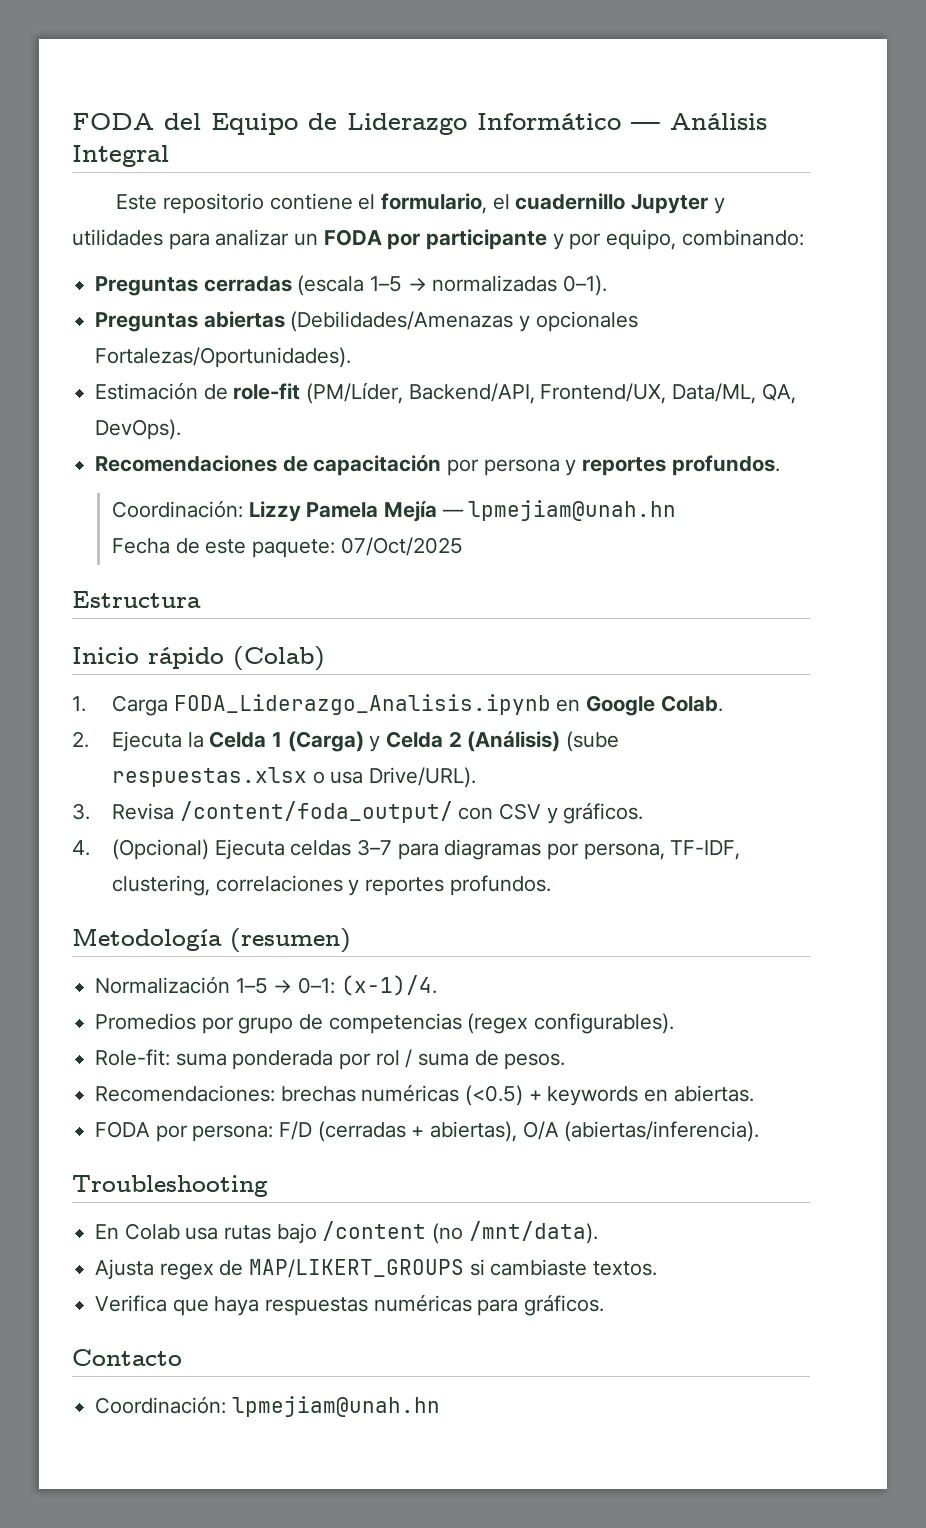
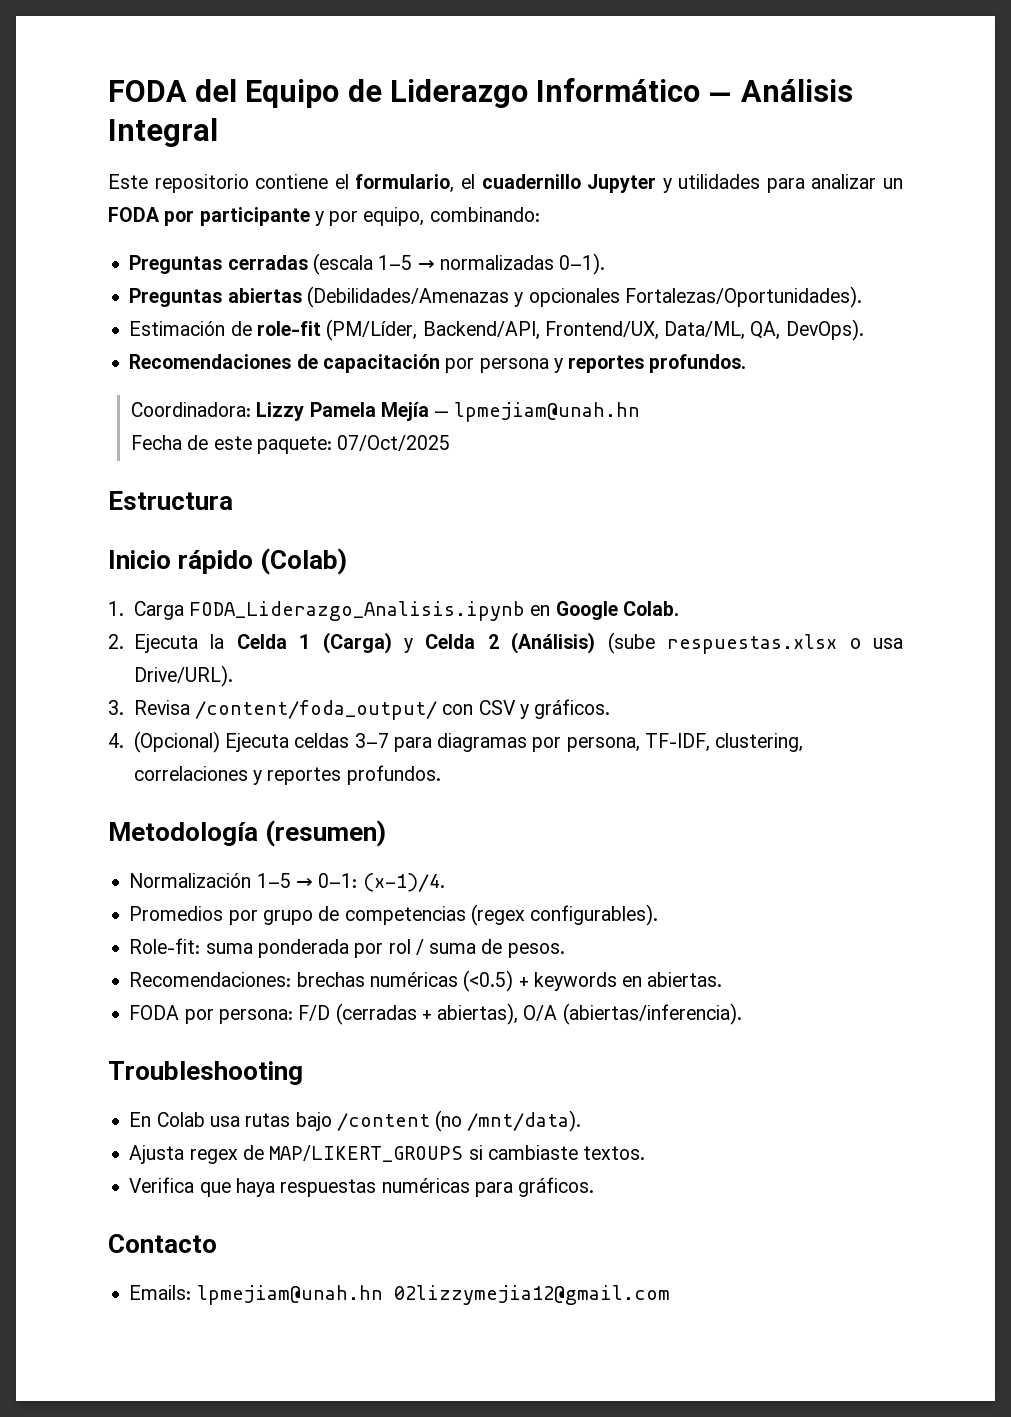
[112,500,244,518] Coordinación: -> [131,402,252,417] Coordinadora:
[95,1396,440,1417] Coordinación: lpmejiam@unah.hn -> [129,1285,670,1305] Emails: lpmejiam@unah.hn 02lizzymejia12@gmail.com

